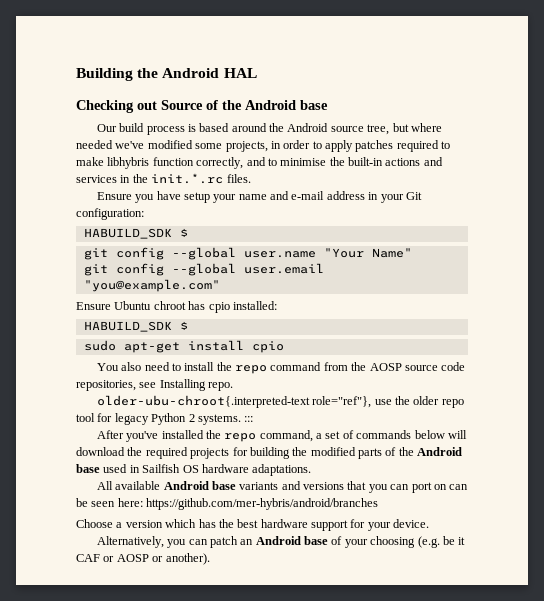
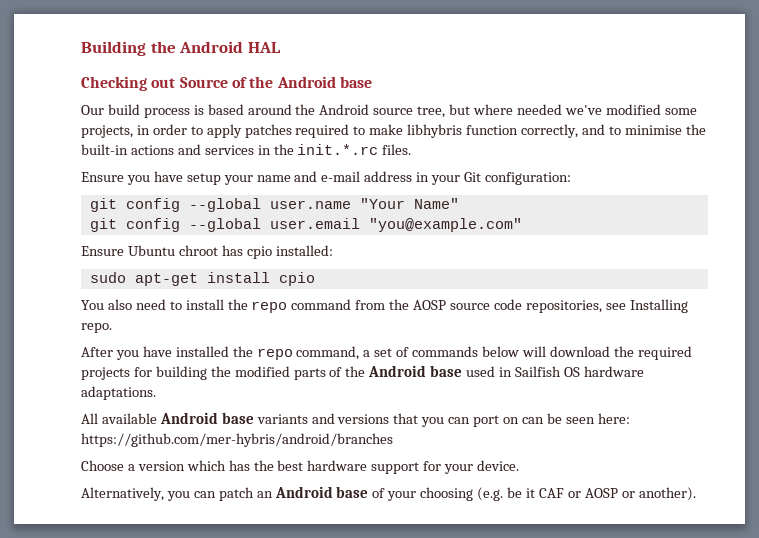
[83,228,188,239] // HABUILD_SDK $ -> (571, 178) none
[83,321,188,332] // HABUILD_SDK $ -> (333, 250) none
[96,395,464,408] [76,413,254,425] // older-ubu-chroot{.interpreted-text role="ref"}, use the older repo tool for legacy Python 2 systems. ::: -> (112, 328) none
[126,431,159,442] you've -> [115,346,172,360] you have

